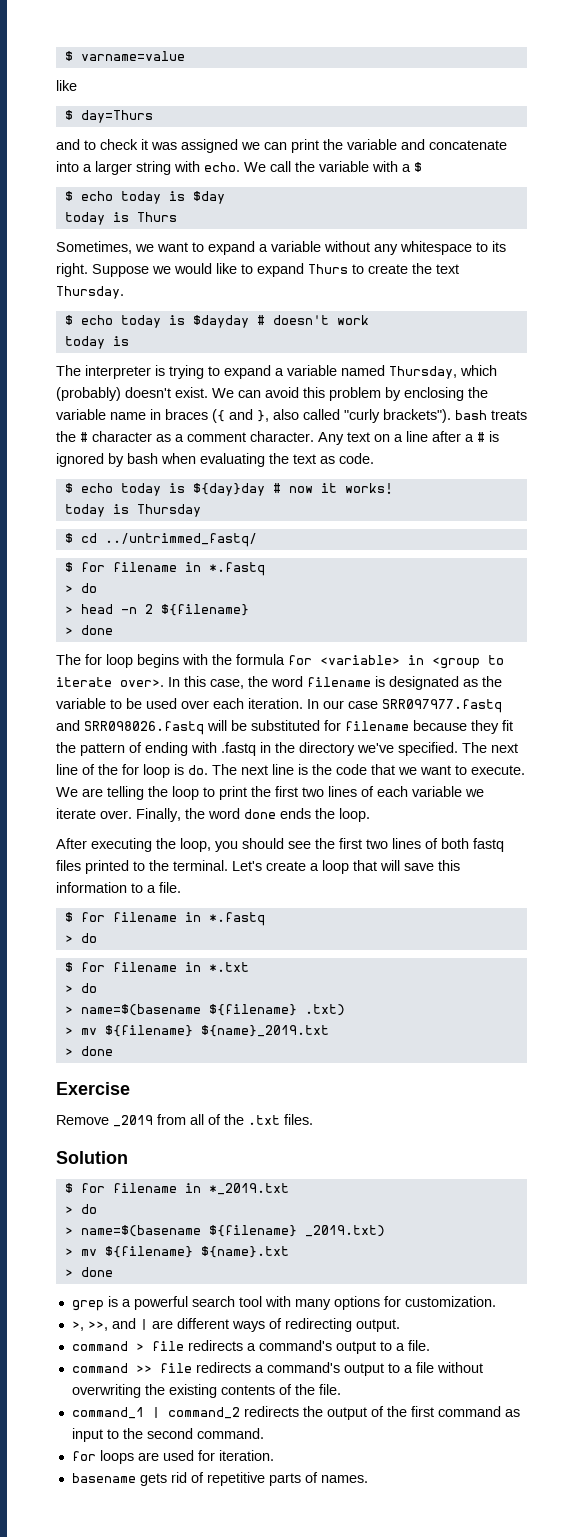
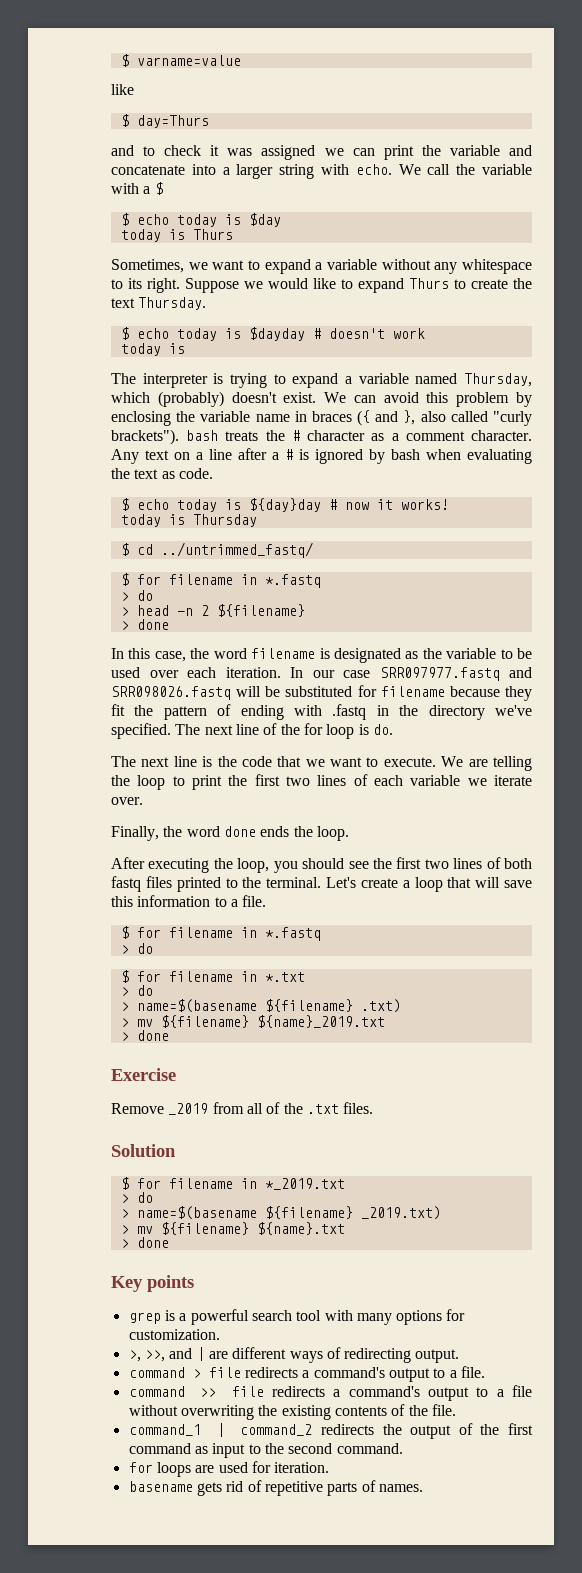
[56,654,504,669] [56,677,164,687] The for loop begins with the formula for <variable> in <group to iterate over>. -> (169, 624) none
(208, 770) none -> (393, 729) //
(132, 814) none -> (143, 801) //
(113, 1272) none -> [111,1275,194,1292] // Key points

